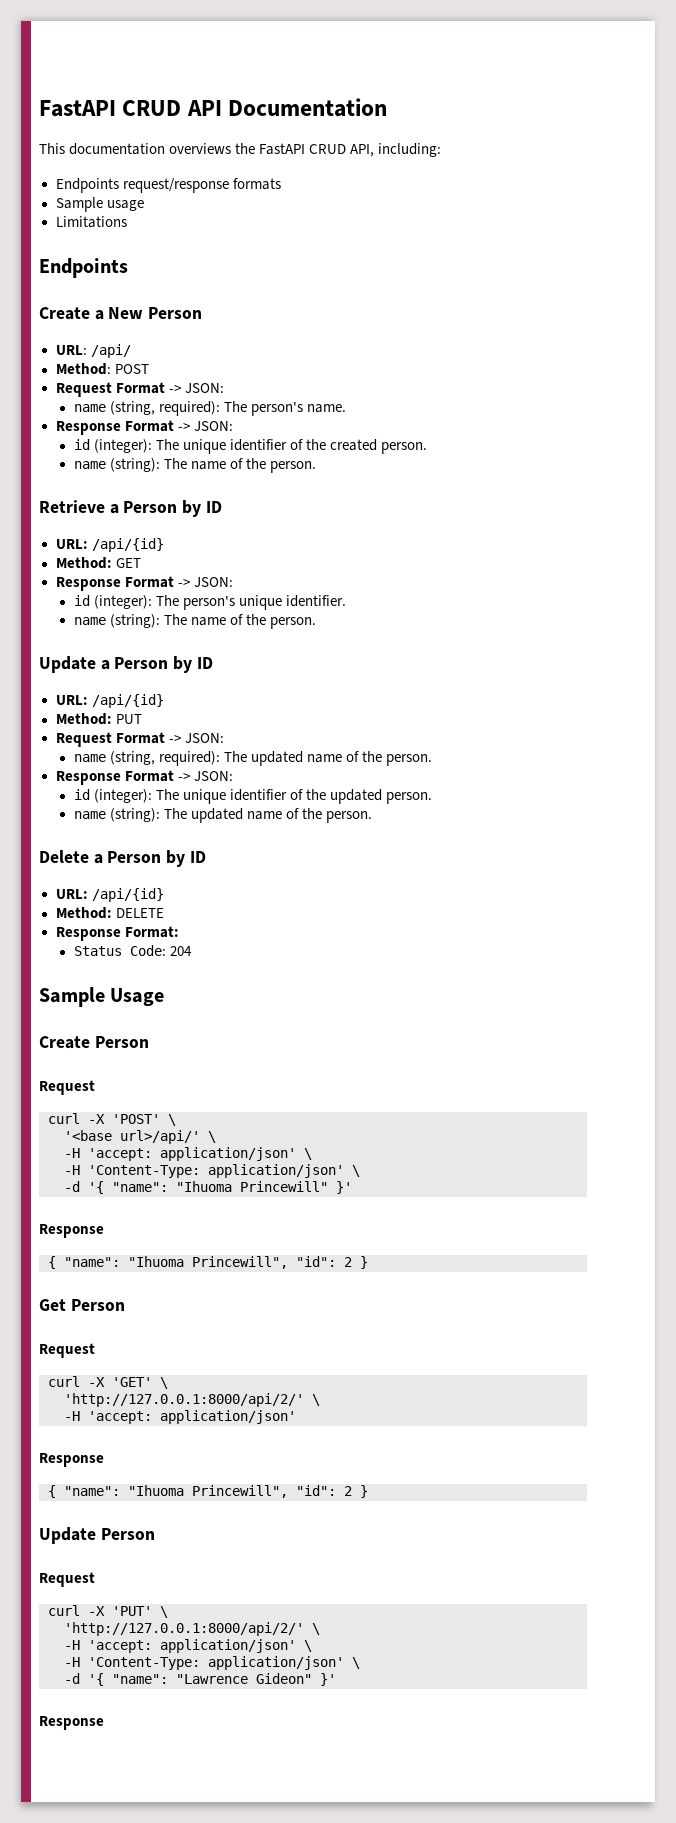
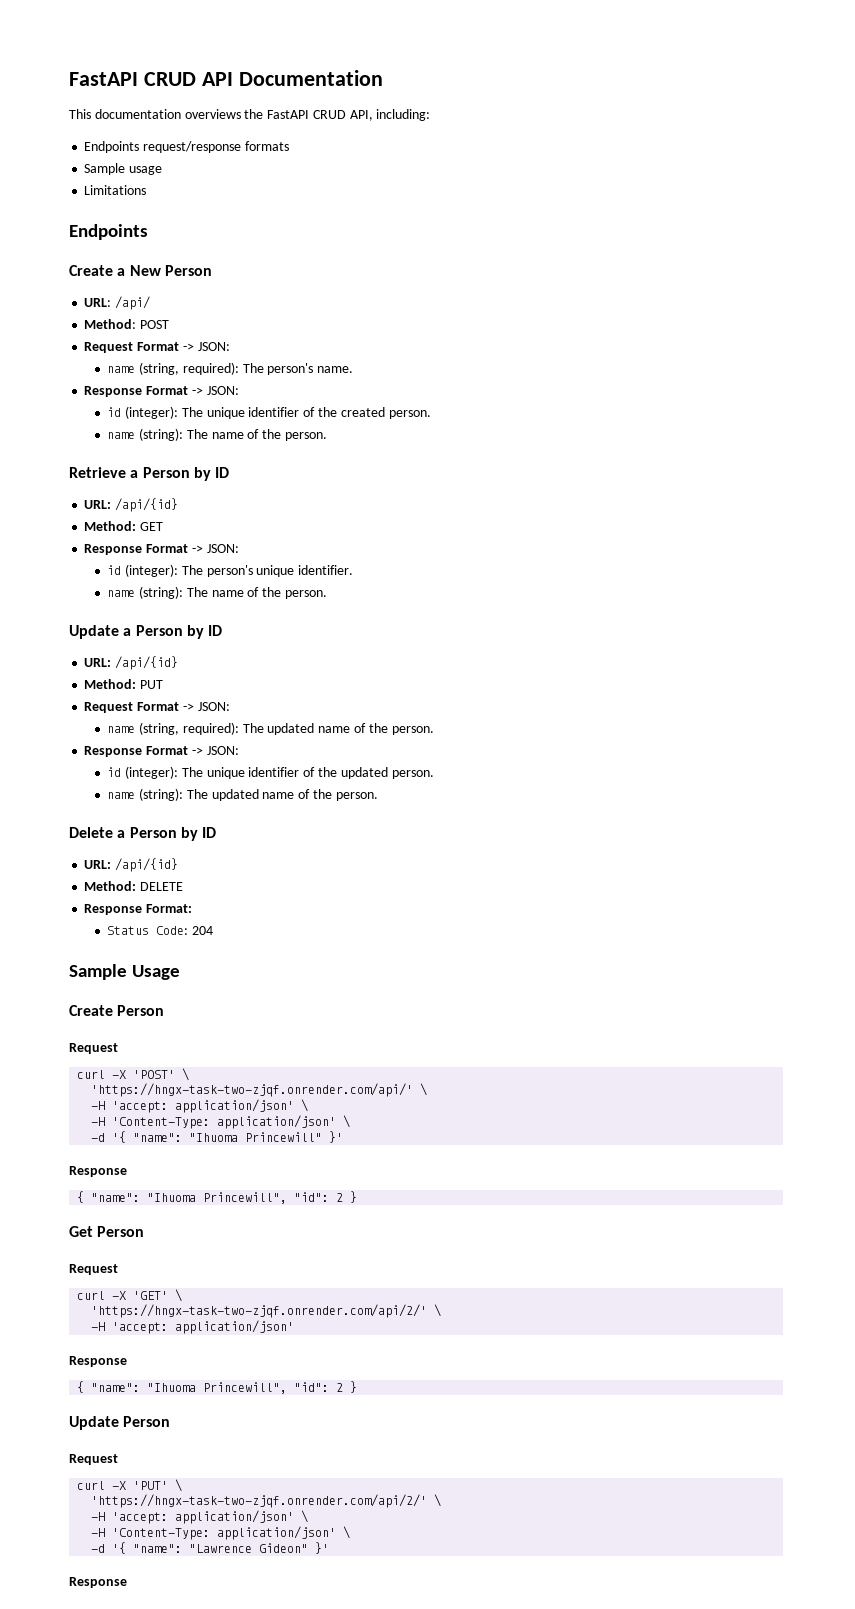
[64,1130,200,1144] '<base url>/api/' -> [91,1083,414,1097] 'https://hngx-task-two-zjqf.onrender.com/api/'
[64,1393,304,1407] 'http://127.0.0.1:8000/api/2/' -> [91,1304,428,1318] 'https://hngx-task-two-zjqf.onrender.com/api/2/'
[64,1622,304,1636] 'http://127.0.0.1:8000/api/2/' -> [91,1494,428,1508] 'https://hngx-task-two-zjqf.onrender.com/api/2/'

